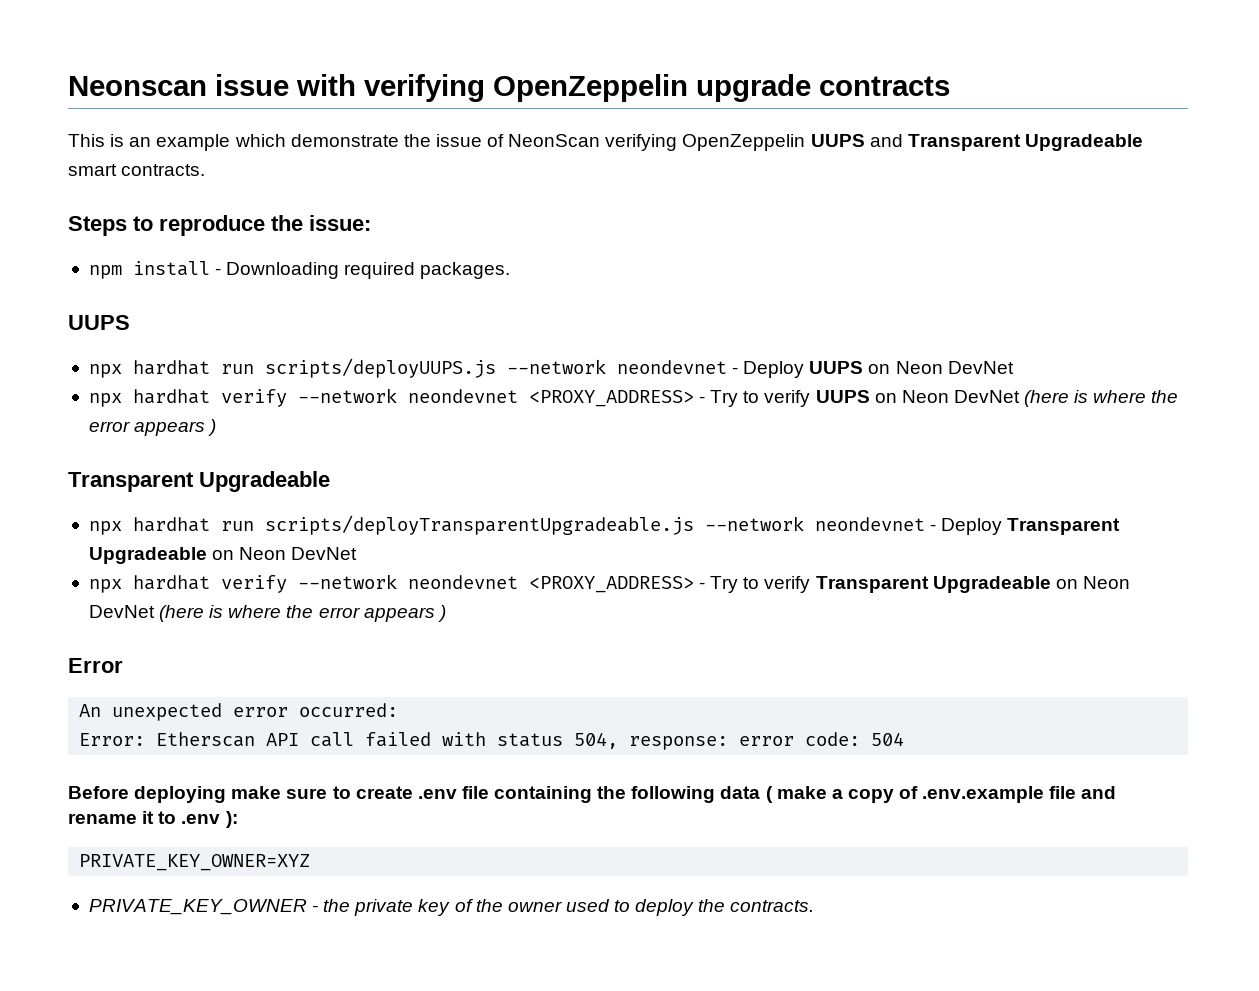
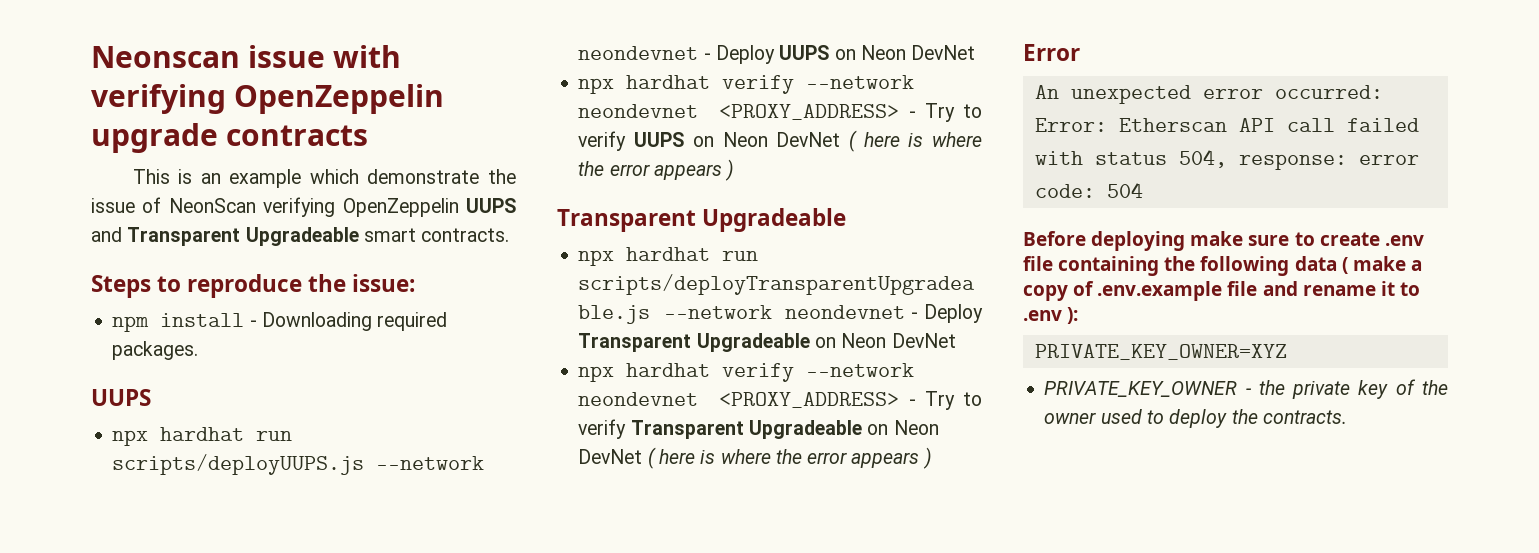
[1024,390,1070,407] (here -> [848,130,900,152] ( here
[159,605,205,622] (here -> [647,447,695,469] ( here

